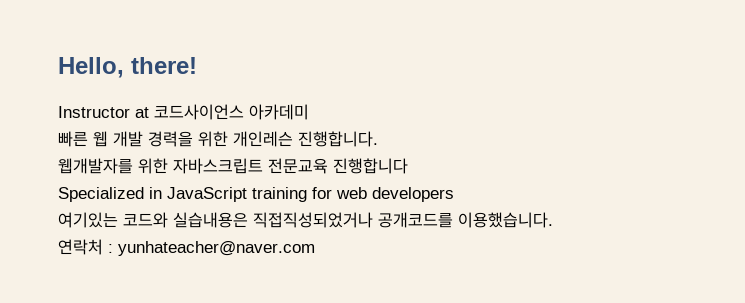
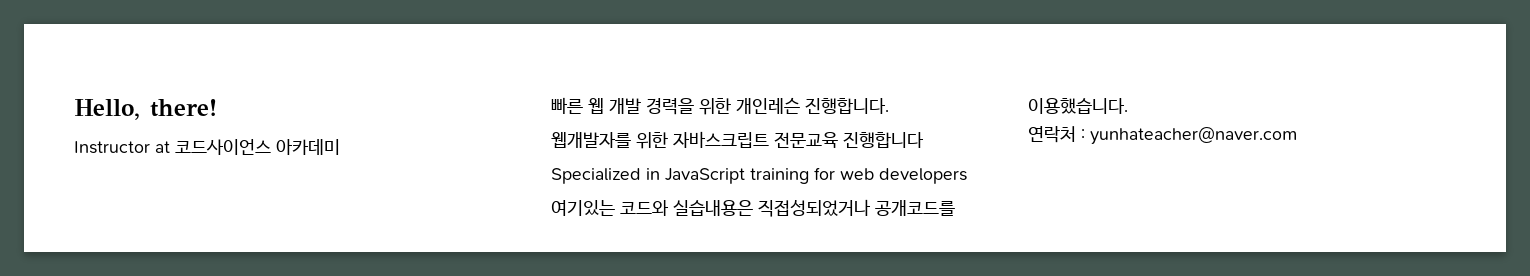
[253,212,373,228] 직접직성되었거나 -> [758,199,871,217] 직접성되었거나

